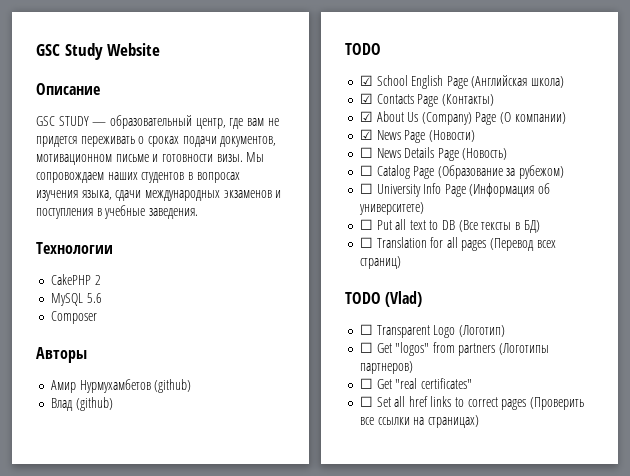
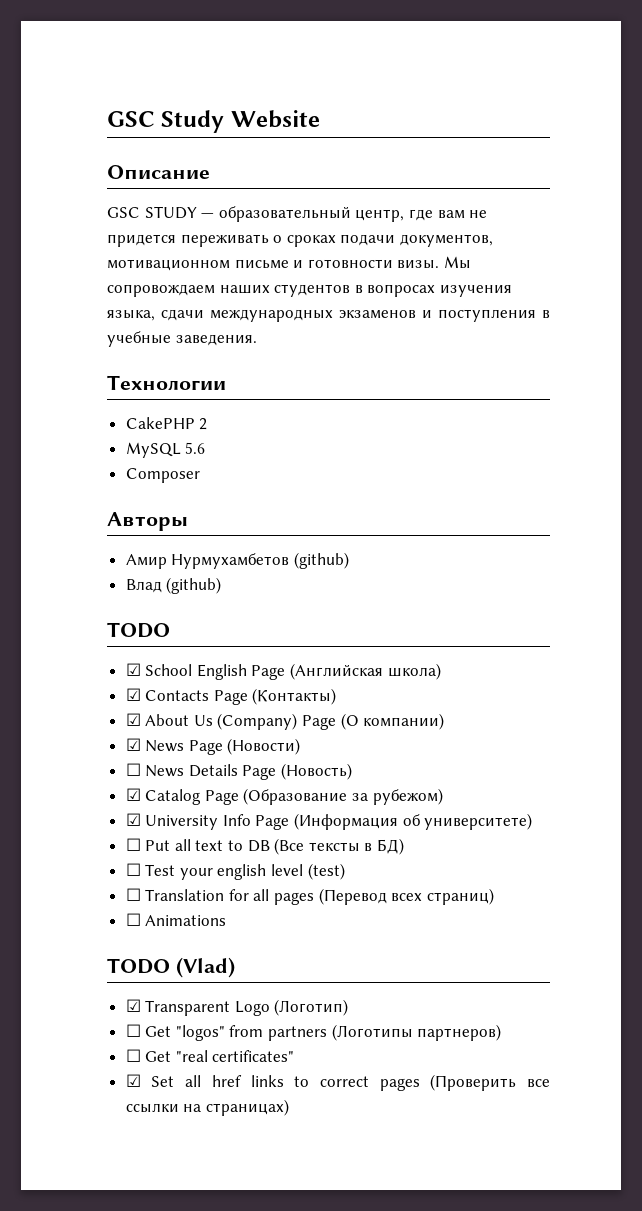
[359,165,373,176] ☐ -> [125,788,141,801] ☑
[359,183,373,194] ☐ -> [125,813,141,826] ☑
(540, 226) none -> [125,863,345,880] // ☐ Test your english level (test)
(401, 262) none -> [125,913,227,926] // ☐ Animations
[359,324,373,335] ☐ -> [125,999,141,1012] ☑
[359,396,373,407] ☐ -> [125,1074,141,1087] ☑

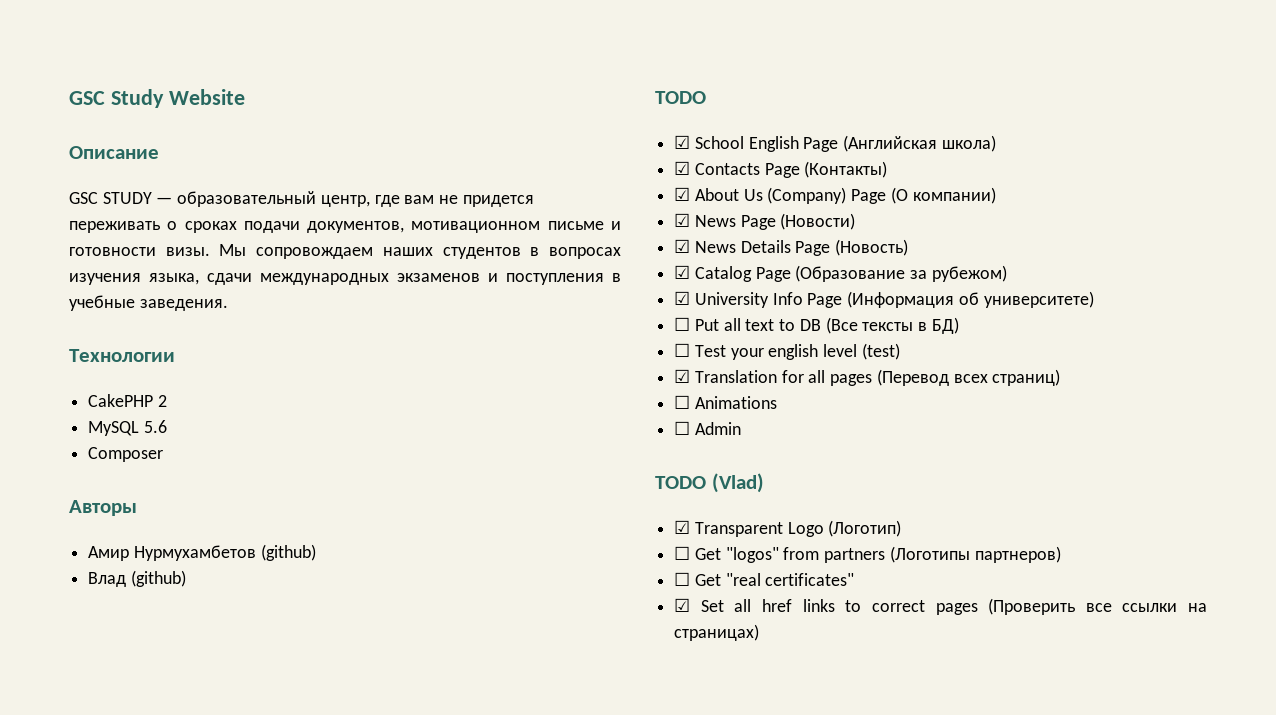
[125,763,141,776] ☐ -> [674,239,691,253] ☑
[125,888,141,901] ☐ -> [674,369,691,383] ☑
(227, 920) none -> [674,421,741,435] // ☐ Admin

